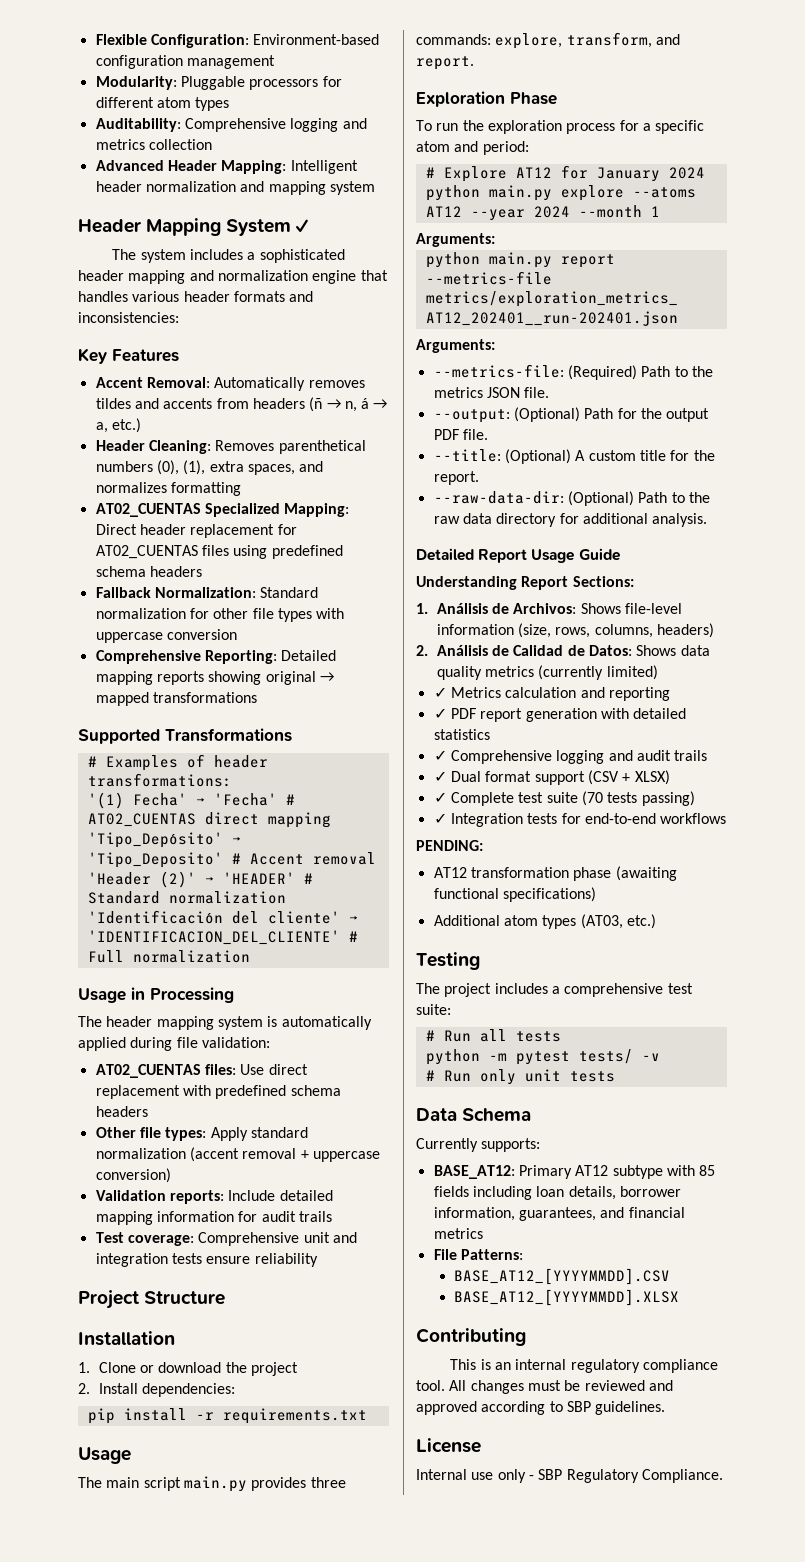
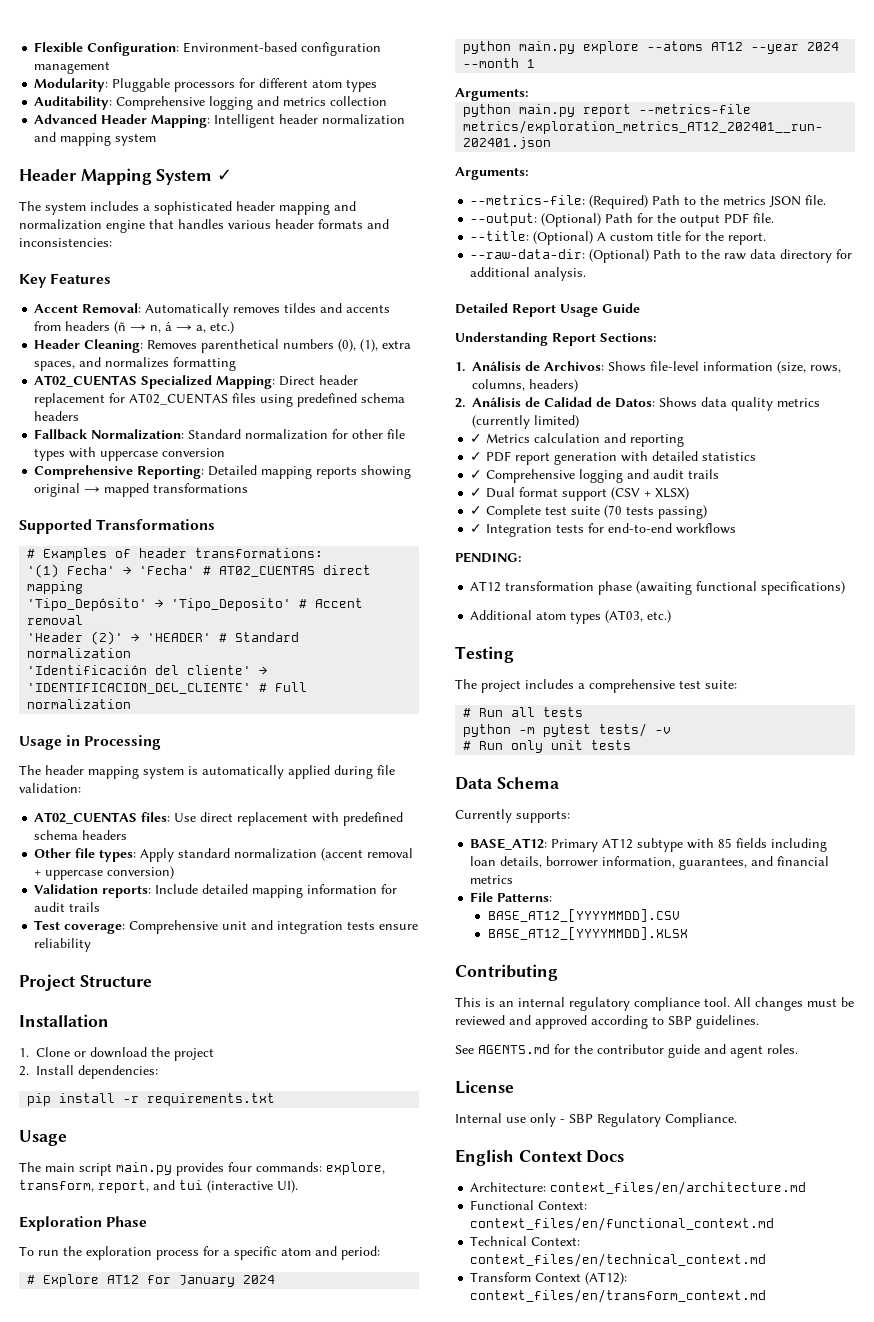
[310,1477,346,1488] three -> [228,1162,252,1172] four
[655,34,680,45] [416,56,474,70] and report. -> [98,1180,298,1193] report, and tui (interactive UI).
(666, 1408) none -> [455,1044,798,1058] // See AGENTS.md for the contributor guide and agent roles.
(723, 1476) none -> [455,1149,625,1166] [470,1181,807,1195] [470,1200,588,1210] [470,1217,775,1231] [470,1236,581,1246] [470,1253,767,1267] [470,1272,628,1285] [470,1289,767,1303] // English Context Docs // Architecture: context_files/en/architecture.md // Functional Context: context_files/en/functional_context.md // Technical Context: context_files/en/technical_context.md // Transform Context (AT12): context_files/en/transform_context.md

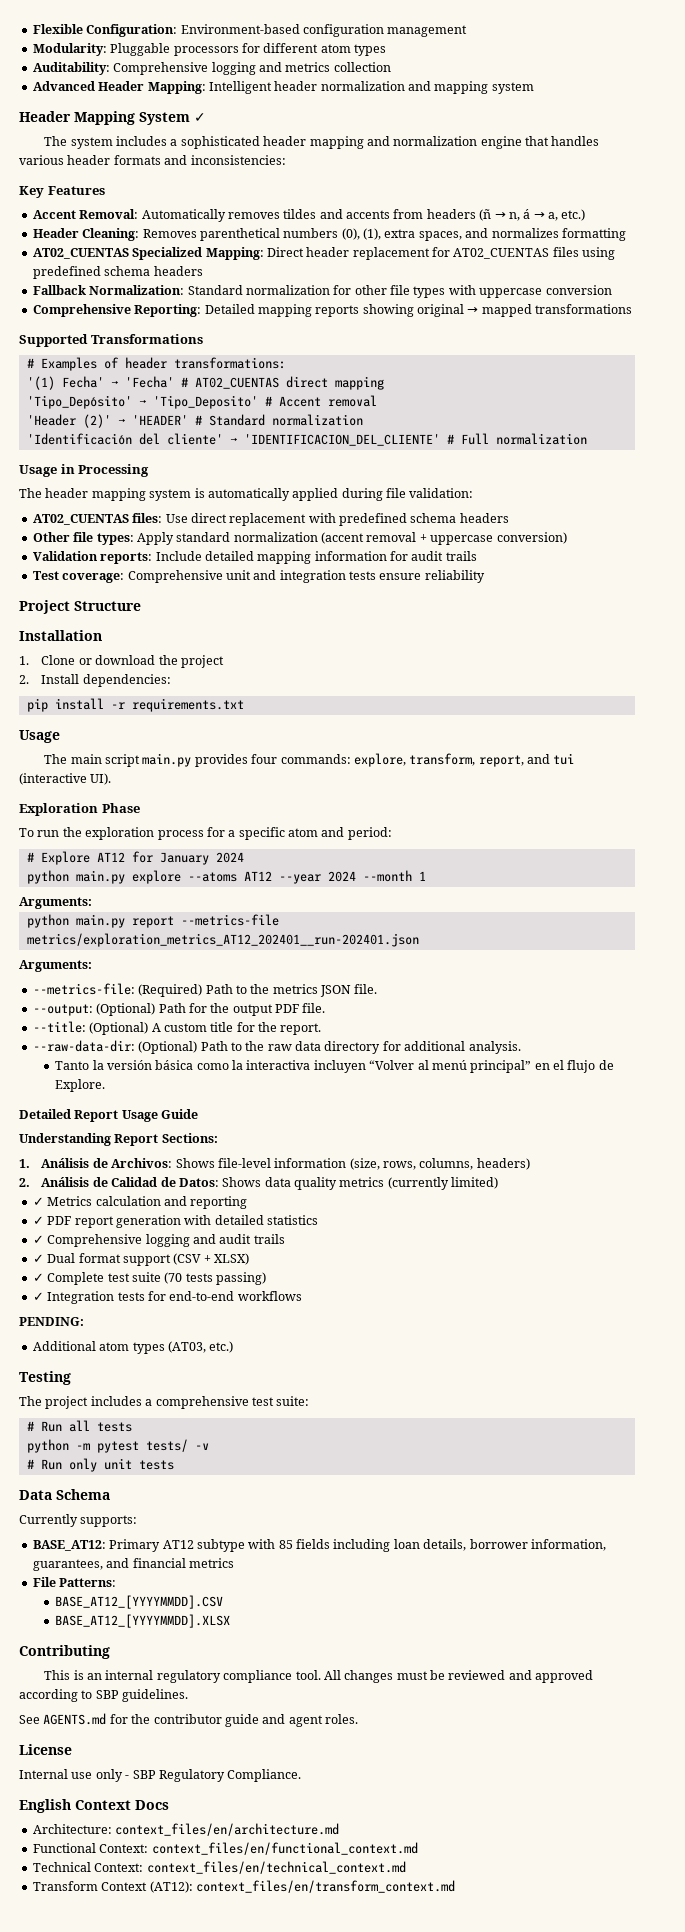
(587, 274) none -> [55,1060,614,1073] [55,1079,106,1092] // Tanto la versión básica como la interactiva incluyen “Volver al menú principal” en el flujo de Explore.
[470,581,846,595] // AT12 transformation phase (awaiting functional specifications) -> (84, 1321) none

